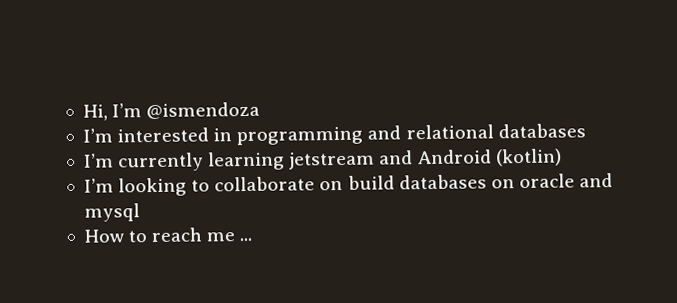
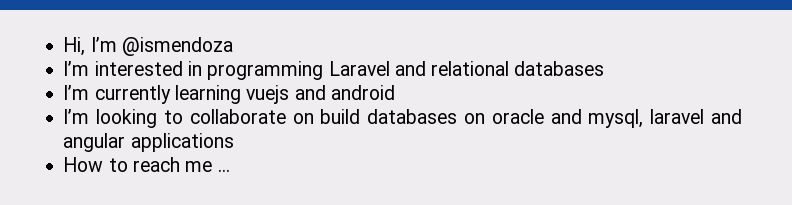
(364, 136) none -> [328,61,390,76] Laravel
[289,148,562,170] jetstream and Android (kotlin) -> [246,85,395,104] vuejs and android
[83,203,140,222] mysql -> [588,109,743,128] [63,133,234,152] mysql, laravel and angular applications

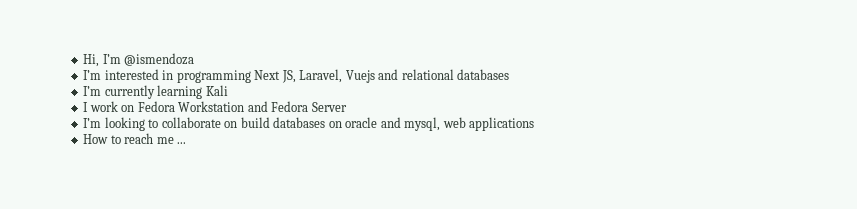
[328,61,390,76] Laravel -> [254,69,375,83] Next JS, Laravel, Vuejs
[246,85,395,104] vuejs and android -> [205,85,228,96] [83,101,347,112] Kali // I work on Fedora Workstation and Fedora Server
[650,109,743,124] [63,133,126,152] laravel and angular -> [442,117,466,128] web

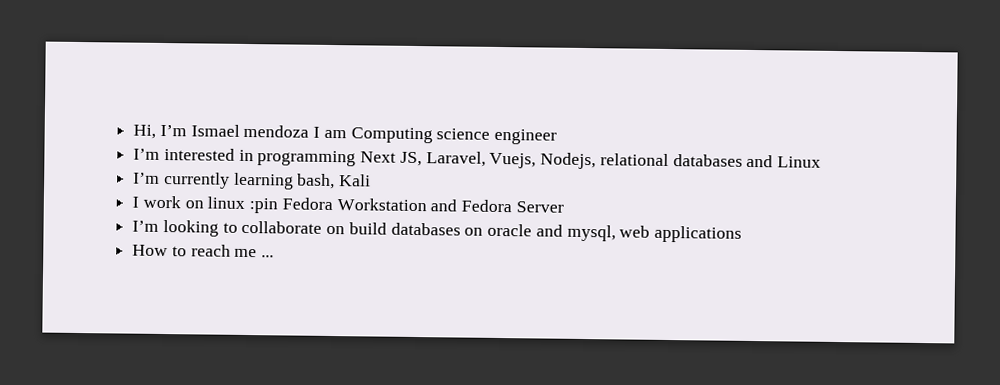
[124,53,195,66] @ismendoza -> [190,124,558,145] Ismael mendoza I am Computing science engineer
[345,69,399,83] Vuejs and -> [489,152,597,170] Vuejs, Nodejs,
(510, 74) none -> [746,154,821,168] and Linux
(203, 92) none -> [297,173,336,190] bash,
(135, 108) none -> [207,196,279,214] linux :pin

